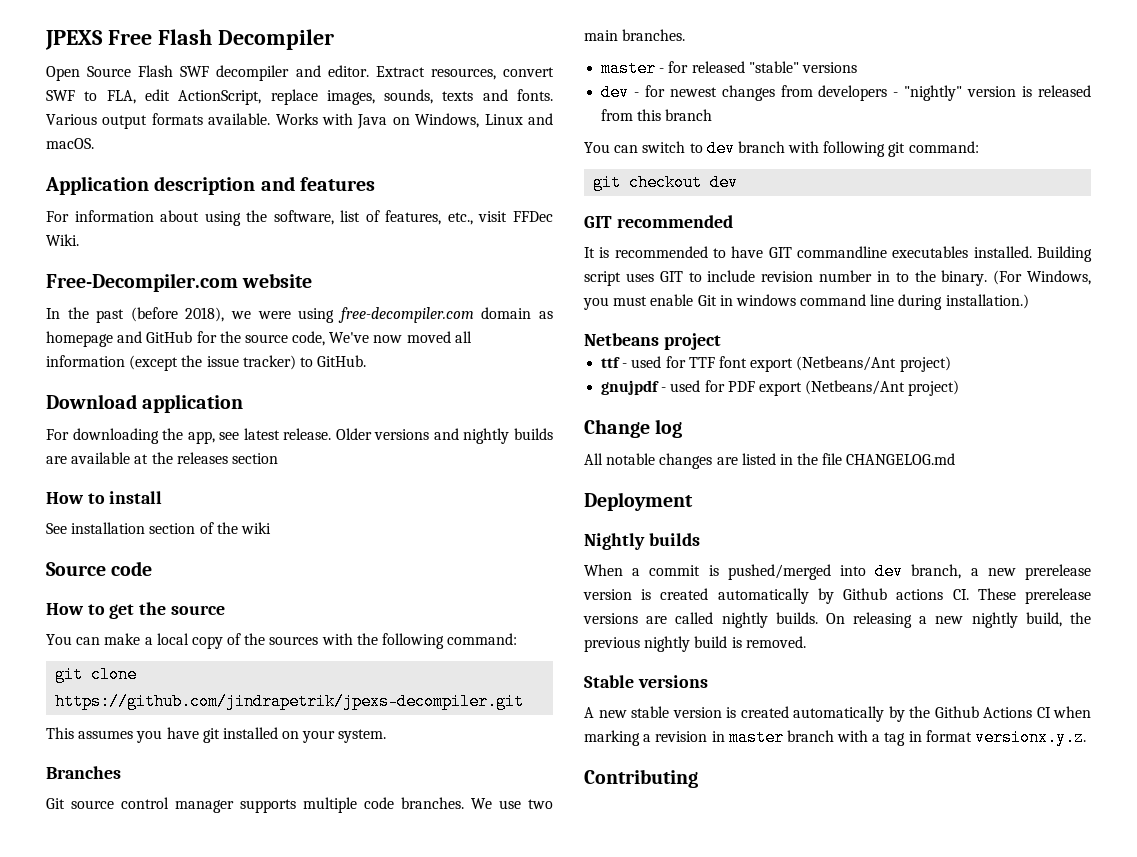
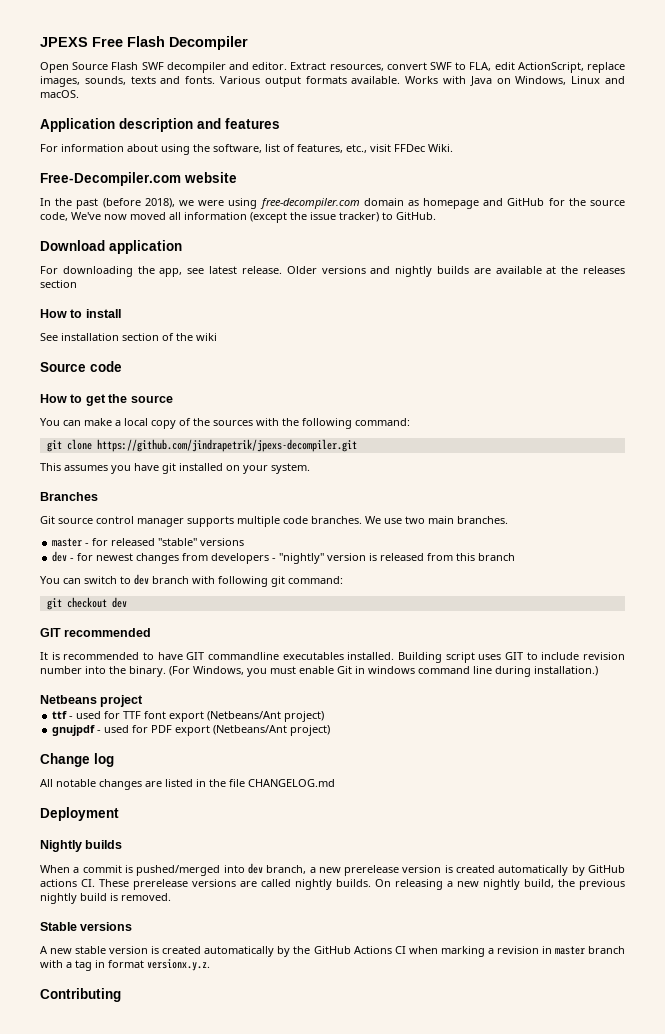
[876,271,909,282] in to -> [85,666,106,674] into
[843,588,888,600] Github -> [588,865,625,873] GitHub
[934,706,979,718] Github -> [313,946,351,954] GitHub

